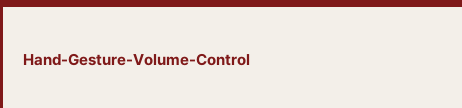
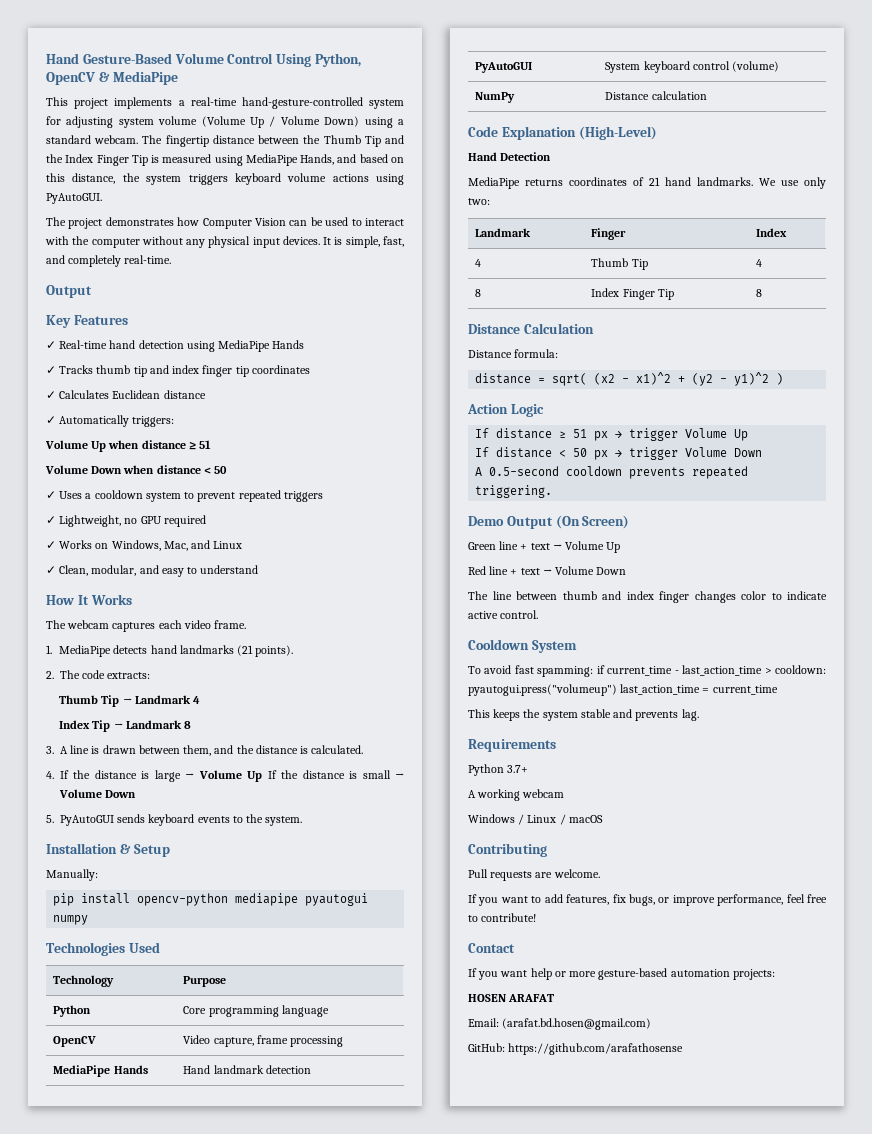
[23,53,250,66] Hand-Gesture-Volume-Control -> [46,53,361,67] [46,71,178,85] [46,97,404,109] [46,116,404,128] [46,135,404,147] [46,154,404,166] [46,173,404,185] [46,193,102,204] [46,217,404,229] [45,236,404,248] [46,255,172,267] [46,285,92,298] [46,315,128,328] [46,340,305,352] [46,365,310,377] [46,390,206,399] [46,415,175,427] [45,440,212,452] [45,465,228,474] [46,490,323,502] [46,515,206,527] [46,540,243,551] [46,565,259,577] [46,594,132,605] [46,620,247,632] [46,645,294,657] [46,670,151,679] [59,695,201,707] [59,720,192,732] [46,745,364,756] [46,770,404,782] [59,789,137,798] [46,814,303,826] [46,843,170,857] [46,869,98,881] [53,893,369,906] [53,915,89,925] [46,942,160,956] [53,975,115,987] [183,976,227,987] [53,1005,92,1017] [183,1005,329,1017] [53,1036,97,1047] [183,1035,344,1047] [53,1065,148,1077] [183,1065,311,1074] [475,62,533,73] [605,61,780,73] [475,92,516,103] [605,91,707,100] [468,126,657,140] [468,152,552,161] [468,177,826,189] [468,198,490,205] [475,228,532,237] [591,228,627,240] [756,228,788,237] [475,259,482,267] [591,258,648,270] [756,259,763,267] [475,289,482,297] [591,288,674,300] [756,289,763,297] [468,323,594,334] [468,349,559,358] [475,372,784,386] [467,404,544,417] [475,428,749,441] [475,447,763,460] [475,466,749,479] [475,485,553,498] [468,515,630,529] [468,541,621,553] [468,566,627,575] [468,591,827,603] [468,610,539,619] [468,639,577,653] [468,665,826,677] [468,684,778,696] [468,709,699,721] [468,739,556,752] [468,764,529,776] [468,789,565,801] [468,814,603,825] [468,843,547,857] [468,869,600,881] [468,894,827,906] [468,913,537,922] [468,943,515,953] [468,968,775,980] [468,994,555,1002] [468,1018,652,1030] [468,1043,684,1055] Hand Gesture-Based Volume Control Using Python, OpenCV & MediaPipe // This project implements a real-time hand-gesture-controlled system for adjusting system volume (Volume Up / Volume Down) using a standard webcam. The fingertip distance between the Thumb Tip and the Index Finger Tip is measured using MediaPipe Hands, and based on this distance, the system triggers keyboard volume actions using PyAutoGUI. // The project demonstrates how Computer Vision can be used to interact with the computer without any physical input devices. It is simple, fast, and completely real-time. // Output // Key Features // ✓ Real-time hand detection using MediaPipe Hands // ✓ Tracks thumb tip and index finger tip coordinates // ✓ Calculates Euclidean distance // ✓ Automatically triggers: // Volume Up when distance ≥ 51 // Volume Down when distance < 50 // ✓ Uses a cooldown system to prevent repeated triggers // ✓ Lightweight, no GPU required // ✓ Works on Windows, Mac, and Linux // ✓ Clean, modular, and easy to understand // How It Works // The webcam captures each video frame. // 1. MediaPipe detects hand landmarks (21 points). // 2. The code extracts: // Thumb Tip → Landmark 4 // Index Tip → Landmark 8 // 3. A line is drawn between them, and the distance is calculated. // 4. If the distance is large → Volume Up If the distance is small → Volume Down // 5. PyAutoGUI sends keyboard events to the system. // Installation & Setup // Manually: // pip install opencv-python mediapipe pyautogui numpy // Technologies Used // Technology | Purpose // Python | Core programming language // OpenCV | Video capture, frame processing // MediaPipe Hands | Hand landmark detection // PyAutoGUI | System keyboard control (volume) // NumPy | Distance calculation // Code Explanation (High-Level) // Hand Detection // MediaPipe returns coordinates of 21 hand landmarks. We use only two: // Landmark | Finger | Index // 4 | Thumb Tip | 4 // 8 | Index Finger Tip | 8 // Distance Calculation // Distance formula: // distance = sqrt( (x2 - x1)^2 + (y2 - y1)^2 ) // Action Logic // If distance ≥ 51 px → trigger Volume Up // If distance < 50 px → trigger Volume Down // A 0.5-second cooldown prevents repeated triggering. // Demo Output (On Screen) // Green line + text → Volume Up // Red line + text → Volume Down // The line between thumb and index finger changes color to indicate active control. // Cooldown System // To avoid fast spamming: if current_time - last_action_time > cooldown: pyautogui.press("volumeup") last_action_time = current_time // This keeps the system stable and prevents lag. // Requirements // Python 3.7+ // A working webcam // Windows / Linux / macOS // Contributing // Pull requests are welcome. // If you want to add features, fix bugs, or improve performance, feel free to contribute! // Contact // If you want help or more gesture-based automation projects: // HOSEN ARAFAT // Email: (arafat.bd.hosen@gmail.com) // GitHub: https://github.com/arafathosense

